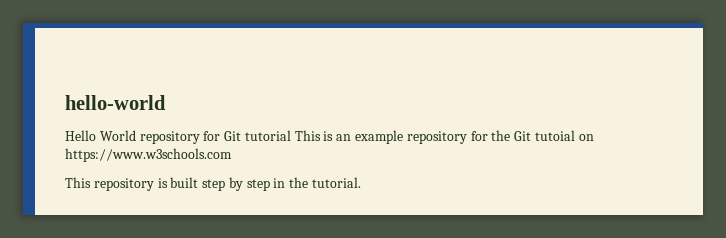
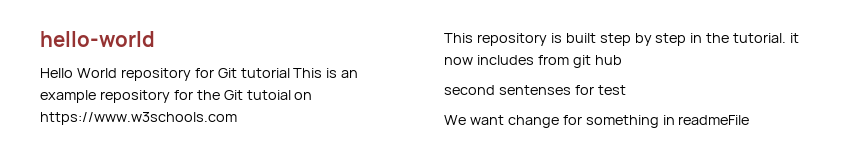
(362, 182) none -> [790,33,800,43] [444,55,622,68] [444,85,626,95] [444,115,750,128] it now includes from git hub // second sentenses for test // We want change for something in readmeFile

